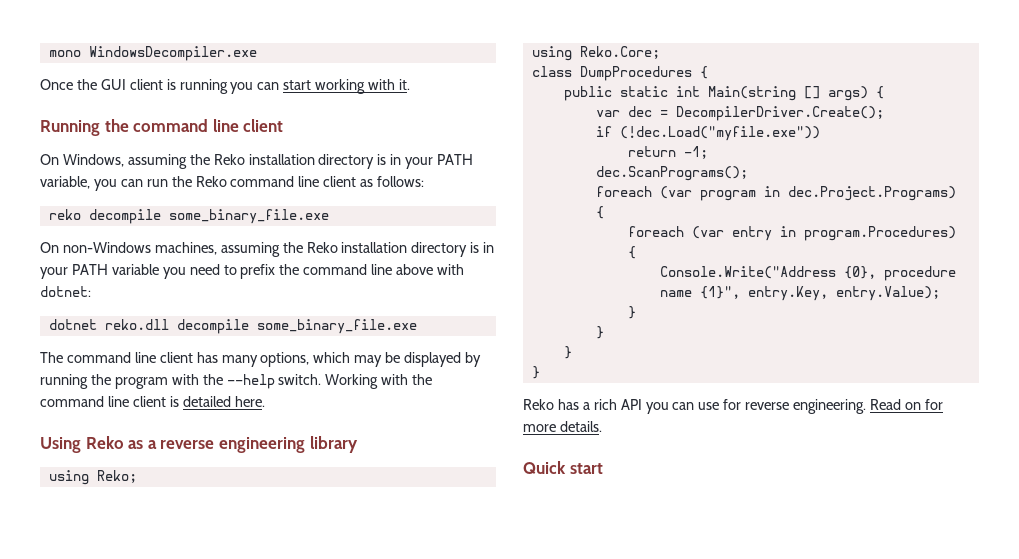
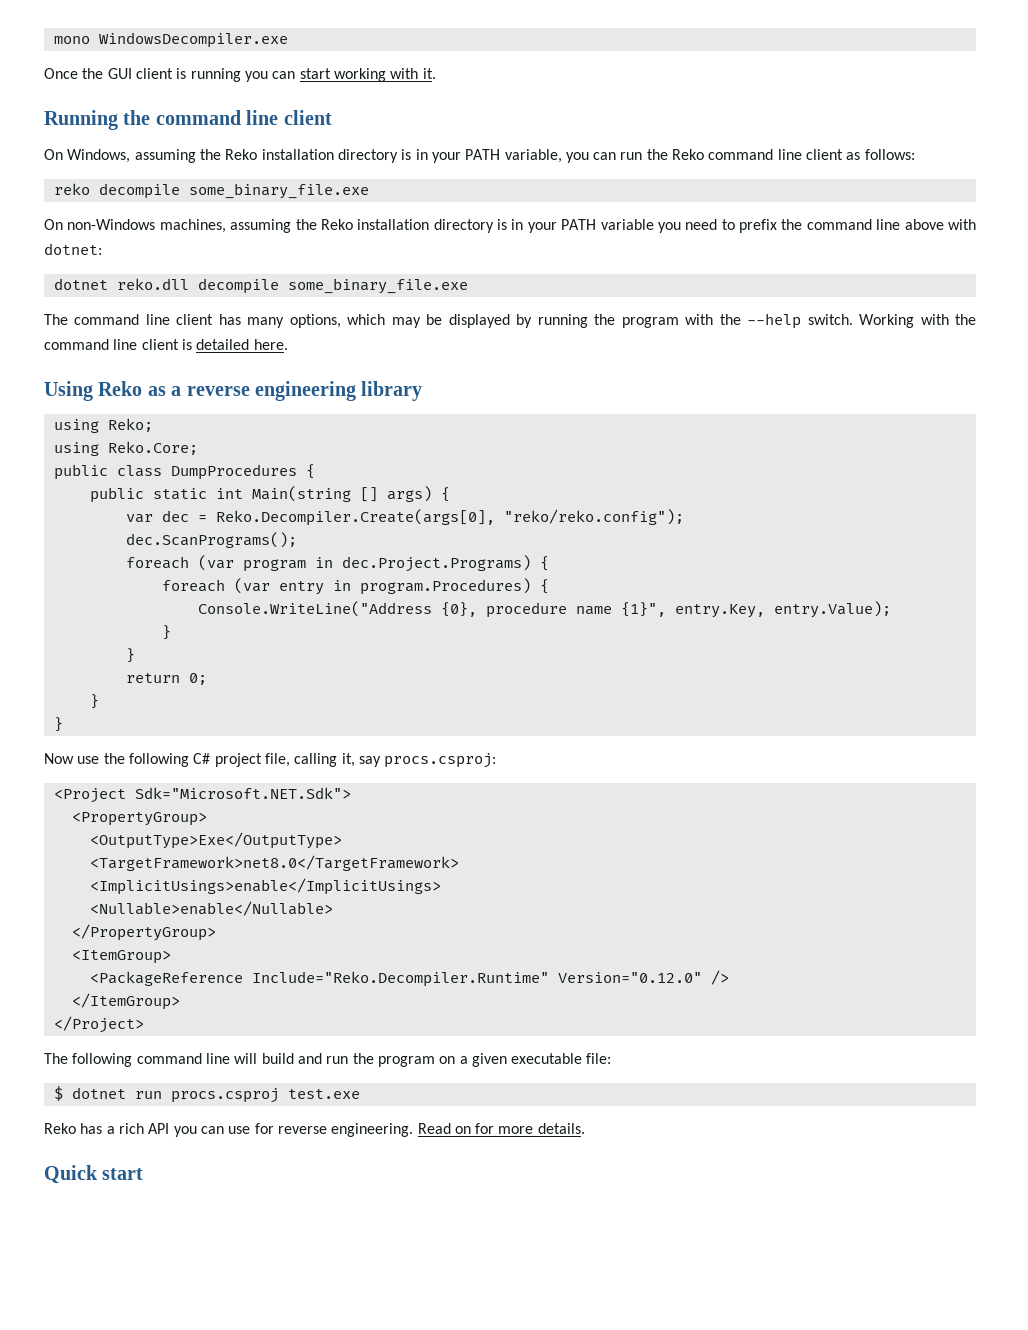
(660, 52) none -> [53,464,108,480] public
[675,106,884,121] [595,126,820,141] [627,146,708,159] DecompilerDriver.Create(); // if (!dec.Load("myfile.exe")) // return -1; -> [215,509,684,526] Reko.Decompiler.Create(args[0], "reko/reko.config");
[659,266,836,279] Console.Write("Address -> [197,601,432,617] Console.WriteLine("Address
[563,346,572,359] [531,366,540,379] // } // } -> [125,673,207,685] [89,694,99,709] [53,717,63,732] [44,753,497,768] [53,787,351,803] [71,812,207,826] [89,832,342,849] [89,855,459,871] [89,878,441,895] [89,901,333,916] [71,924,216,941] [71,950,171,964] [89,970,729,987] [71,993,180,1010] [53,1016,144,1033] [44,1053,612,1067] [53,1086,360,1103] // return 0; // } // } // Now use the following C# project file, calling it, say procs.csproj: // <Project Sdk="Microsoft.NET.Sdk"> // <PropertyGroup> // <OutputType>Exe</OutputType> // <TargetFramework>net8.0</TargetFramework> // <ImplicitUsings>enable</ImplicitUsings> // <Nullable>enable</Nullable> // </PropertyGroup> // <ItemGroup> // <PackageReference Include="Reko.Decompiler.Runtime" Version="0.12.0" /> // </ItemGroup> // </Project> // The following command line will build and run the program on a given executable file: // $ dotnet run procs.csproj test.exe

